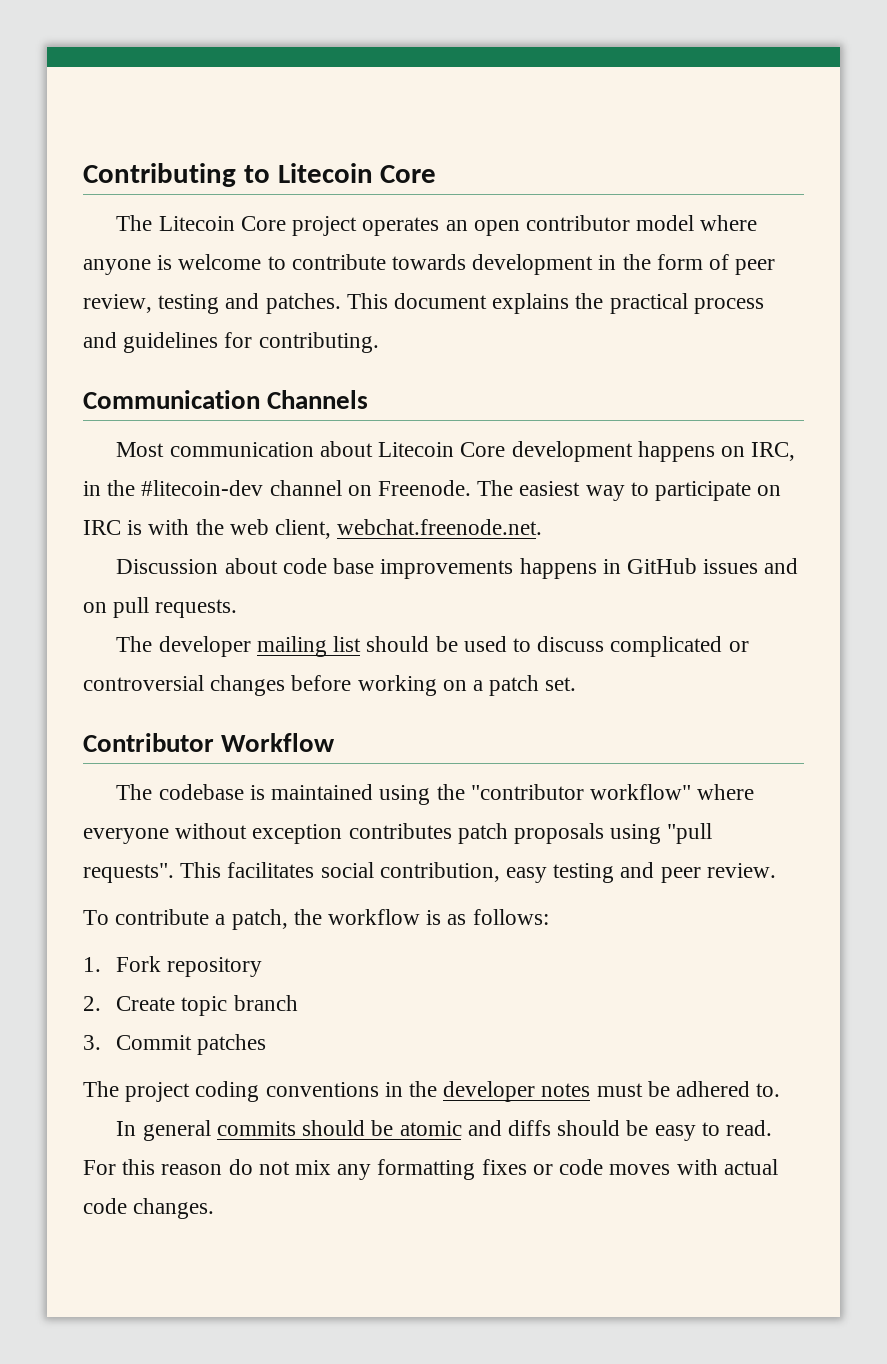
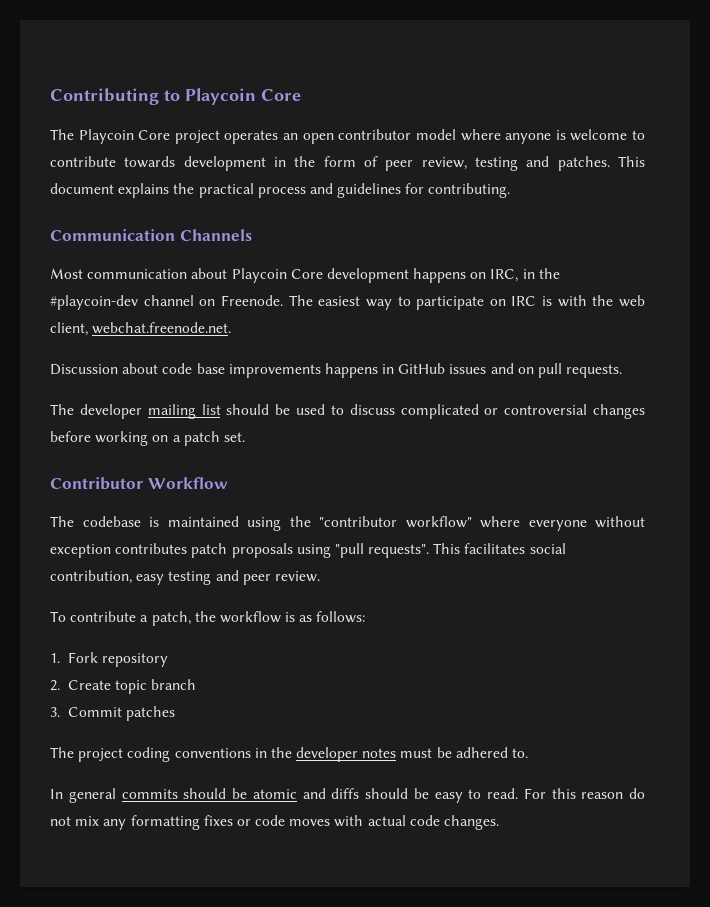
[277,163,373,183] Litecoin -> [185,88,256,105] Playcoin
[158,216,235,231] Litecoin -> [78,129,134,144] Playcoin
[378,442,455,457] Litecoin -> [231,268,287,283] Playcoin
[141,480,264,496] #litecoin-dev -> [50,295,138,310] #playcoin-dev

